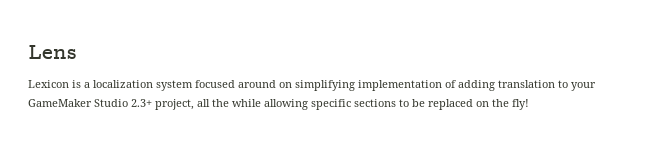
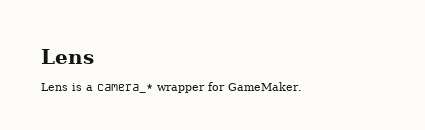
[28,80,69,88] Lexicon -> [41,83,68,91] Lens
[93,80,596,91] [28,99,529,110] localization system focused around on simplifying implementation of adding translation to your GameMaker Studio 2.3+ project, all the while allowing specific sections to be replaced on the fly! -> [97,82,302,93] camera_* wrapper for GameMaker.

